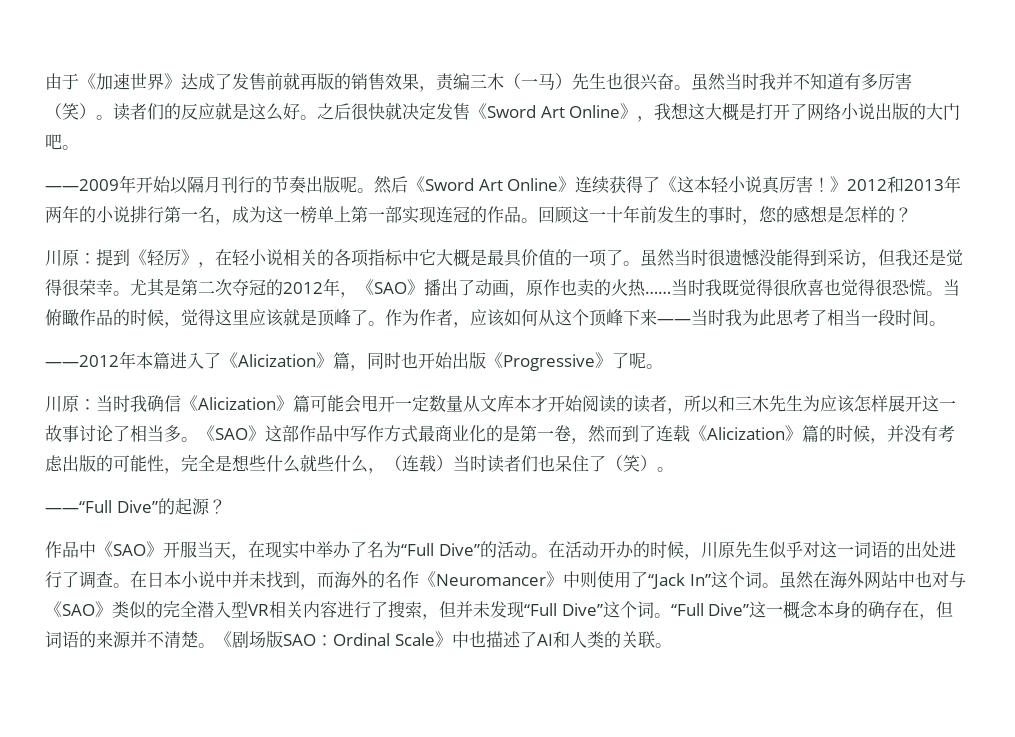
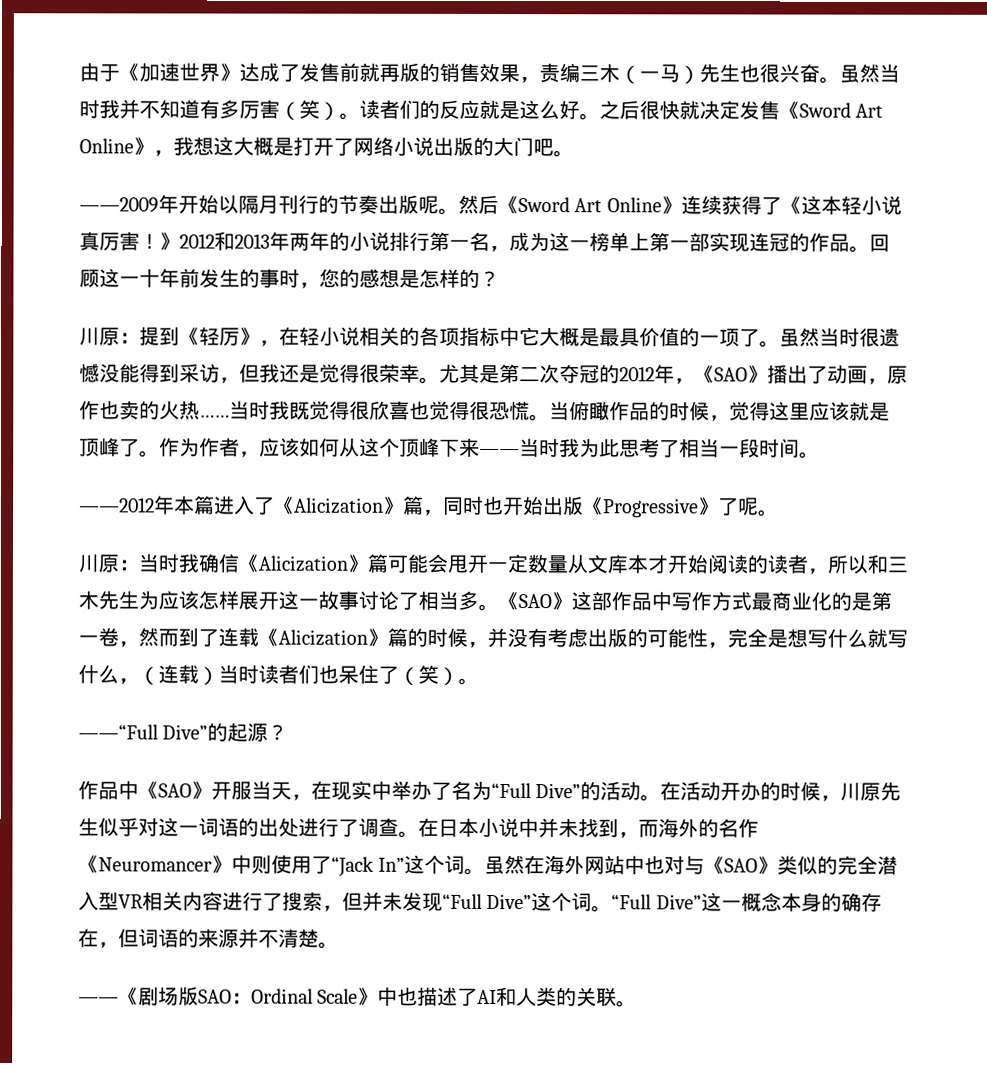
[249,454,334,473] 些什么就些 -> [807,628,908,648] 写什么就写
(215, 645) none -> [78,997,119,1004] // ——

